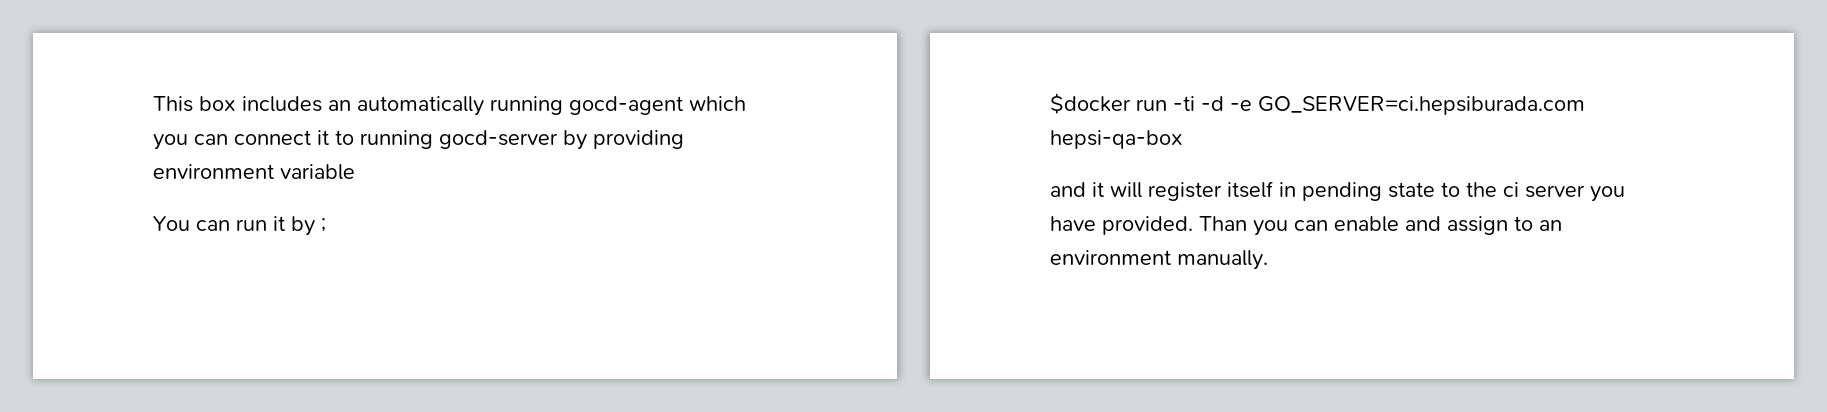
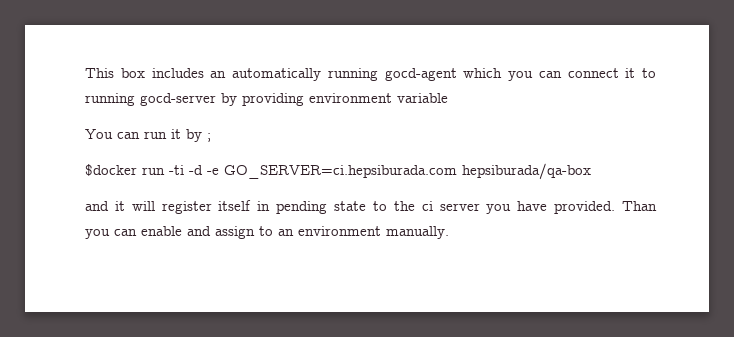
[1050,130,1183,149] hepsi-qa-box -> [462,163,591,180] hepsiburada/qa-box

